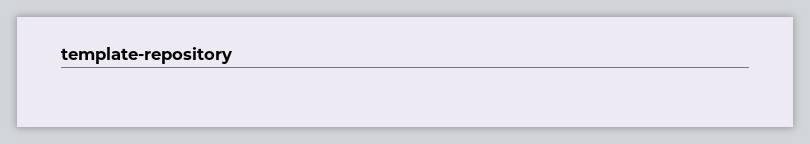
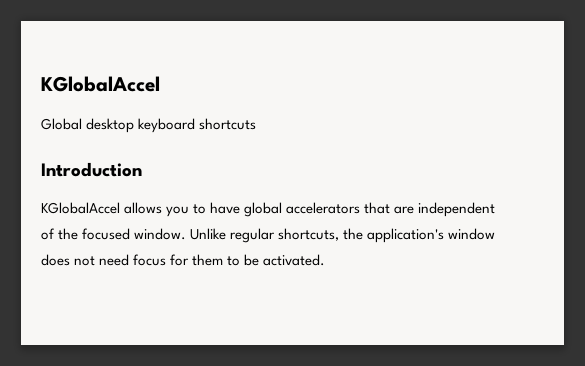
[61,47,232,64] template-repository -> [41,76,160,92] [41,118,257,133] [41,162,142,177] [41,202,496,217] [41,228,496,243] [41,254,326,266] KGlobalAccel // Global desktop keyboard shortcuts // Introduction // KGlobalAccel allows you to have global accelerators that are independent of the focused window. Unlike regular shortcuts, the application's window does not need focus for them to be activated.

